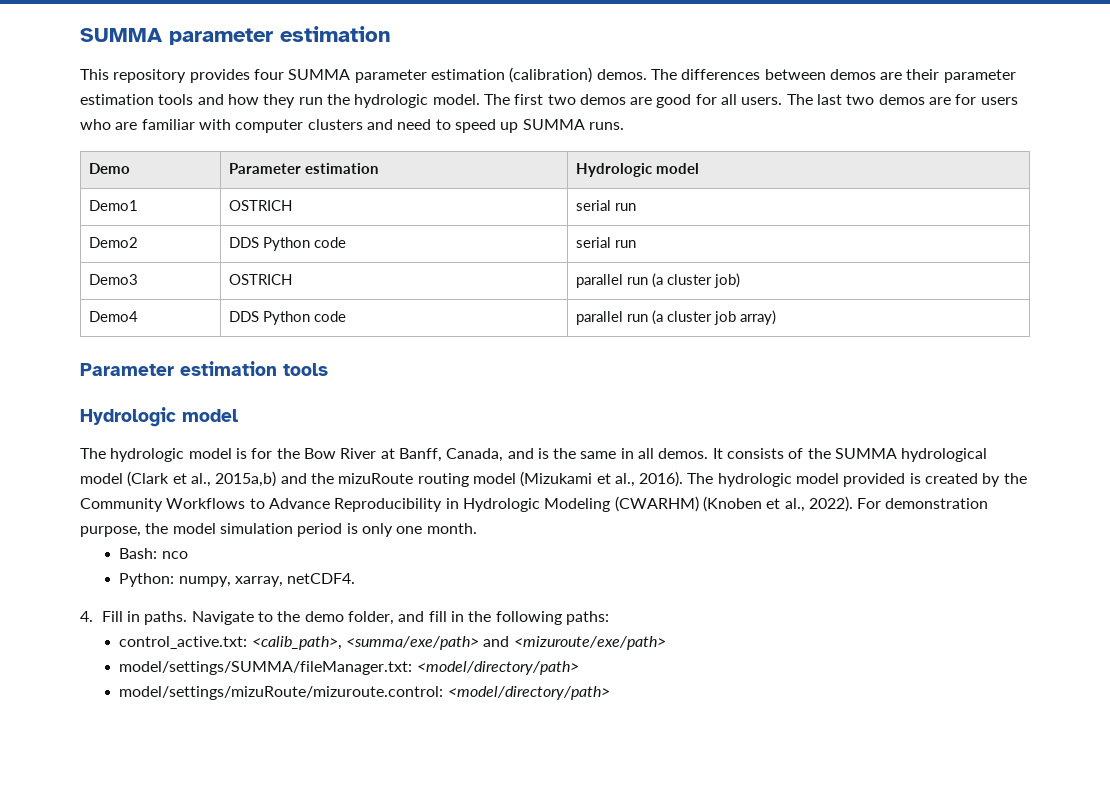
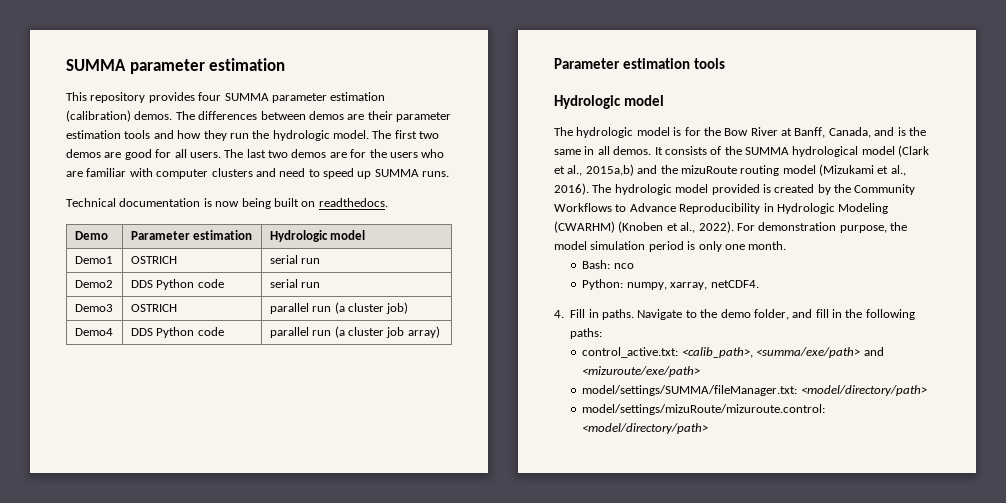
(977, 99) none -> [369,149,387,158] the
(624, 126) none -> [66,198,388,209] // Technical documentation is now being built on readthedocs.

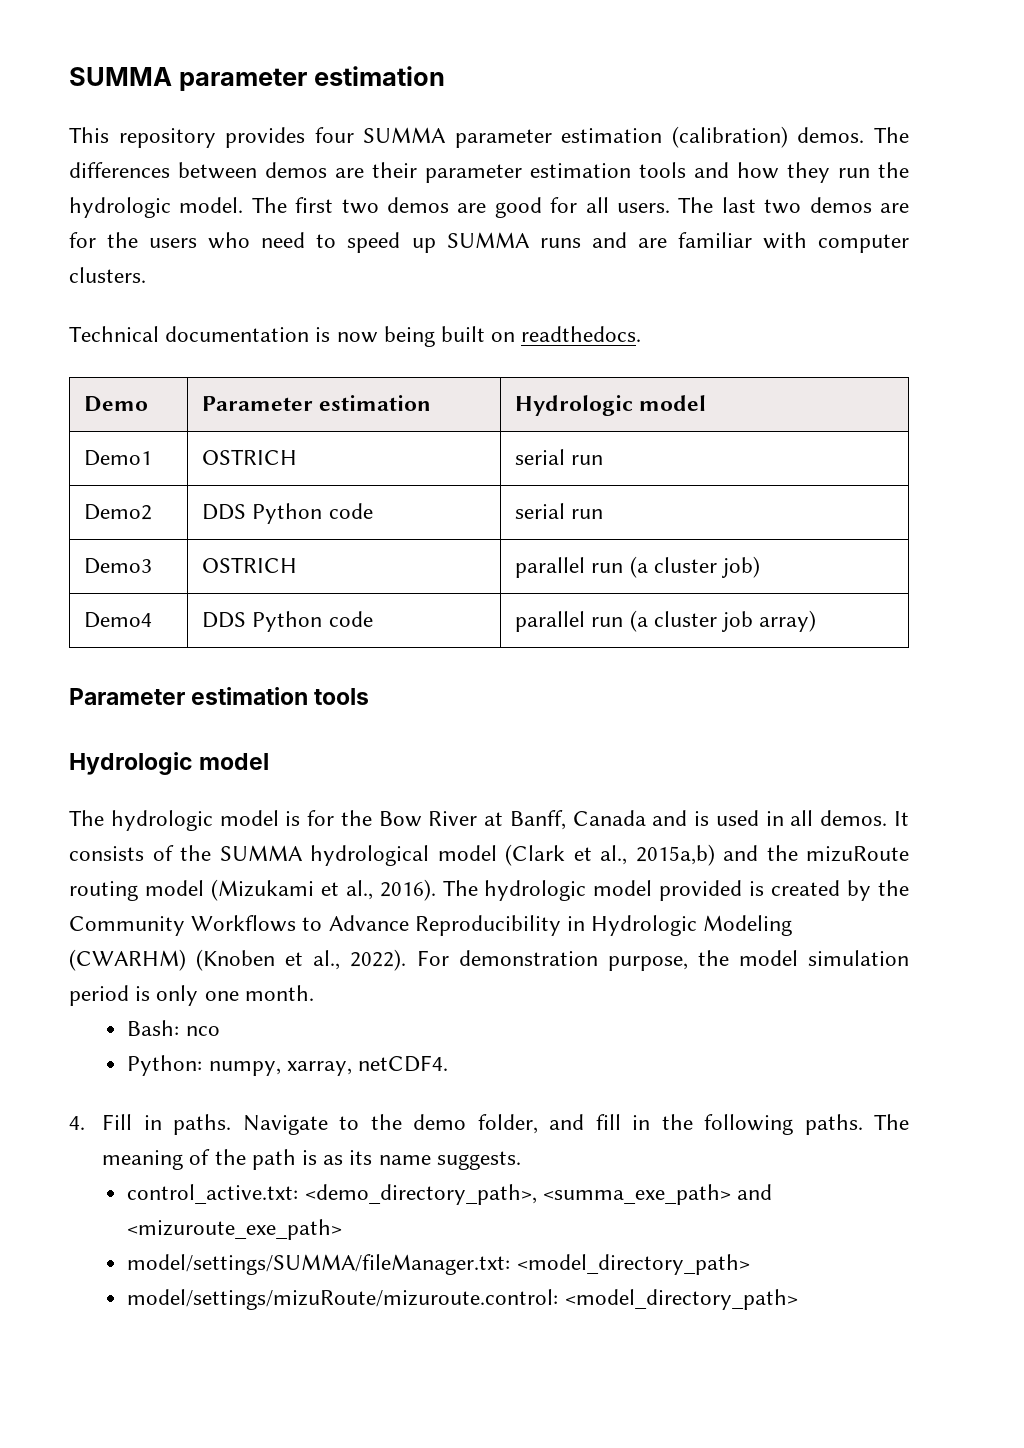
[66,168,276,179] are familiar with computer clusters and -> (251, 240) none
[422,171,450,177] runs. -> [539,232,909,253] [69,267,146,283] runs and are familiar with computer clusters.
[828,127,871,138] Canada, -> [572,810,646,826] Canada
[908,127,926,136] [554,149,581,155] the same -> [715,810,759,826] used
[570,328,603,339] [582,347,884,358] [582,366,701,377] paths: // control_active.txt: <calib_path>, <summa/exe/path> and <mizuroute/exe/path> -> [804,1114,910,1135] [102,1149,521,1170] [127,1184,773,1205] [127,1219,343,1240] paths. The meaning of the path is as its name suggests. // control_active.txt: <demo_directory_path>, <summa_exe_path> and <mizuroute_exe_path>
[800,385,927,396] <model/directory/path> -> [516,1254,750,1275] <model_directory_path>
[582,423,709,434] <model/directory/path> -> [564,1289,798,1310] <model_directory_path>

